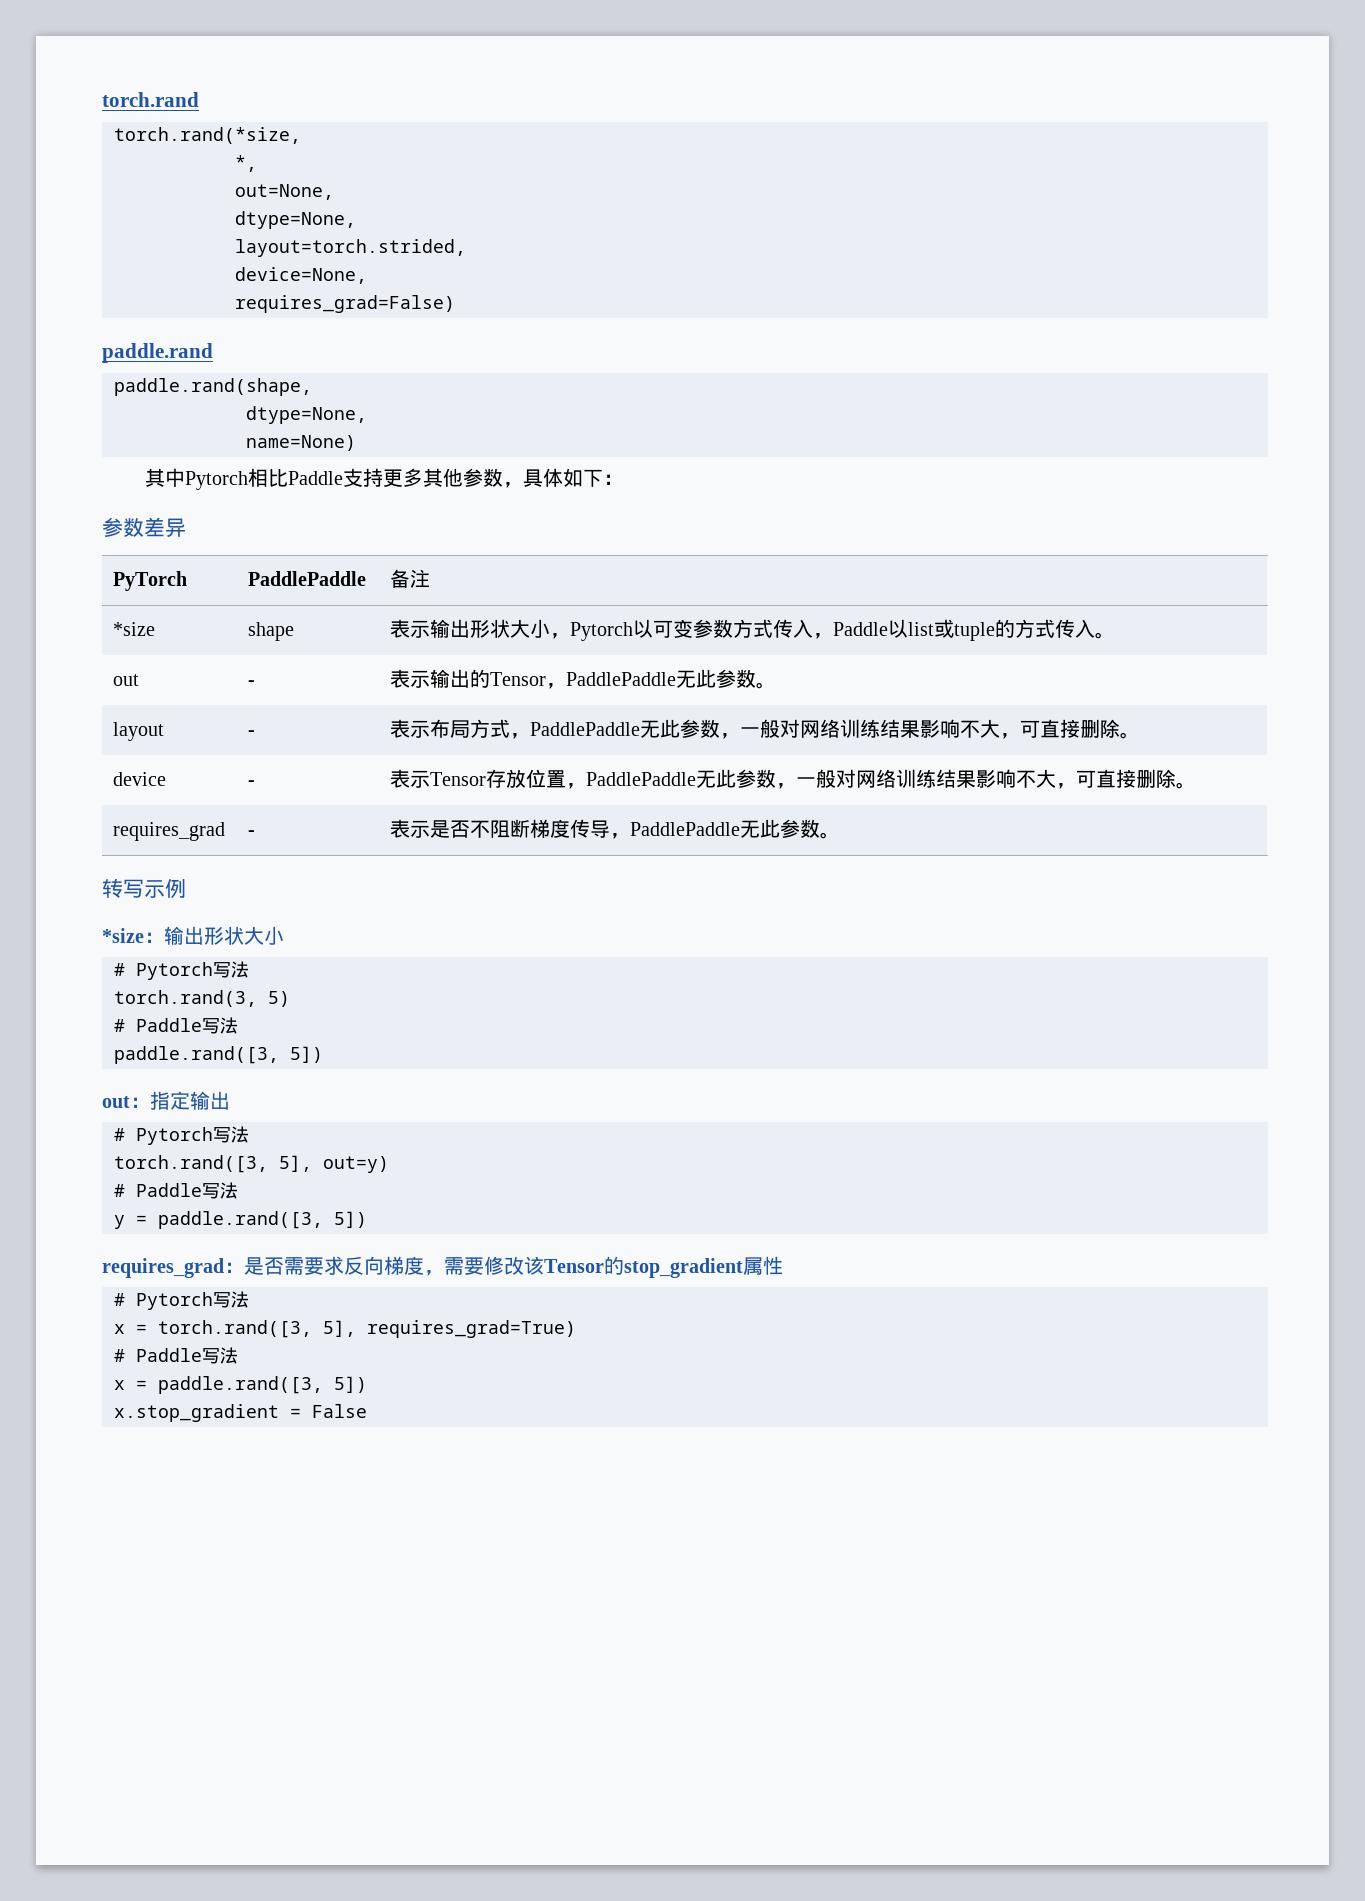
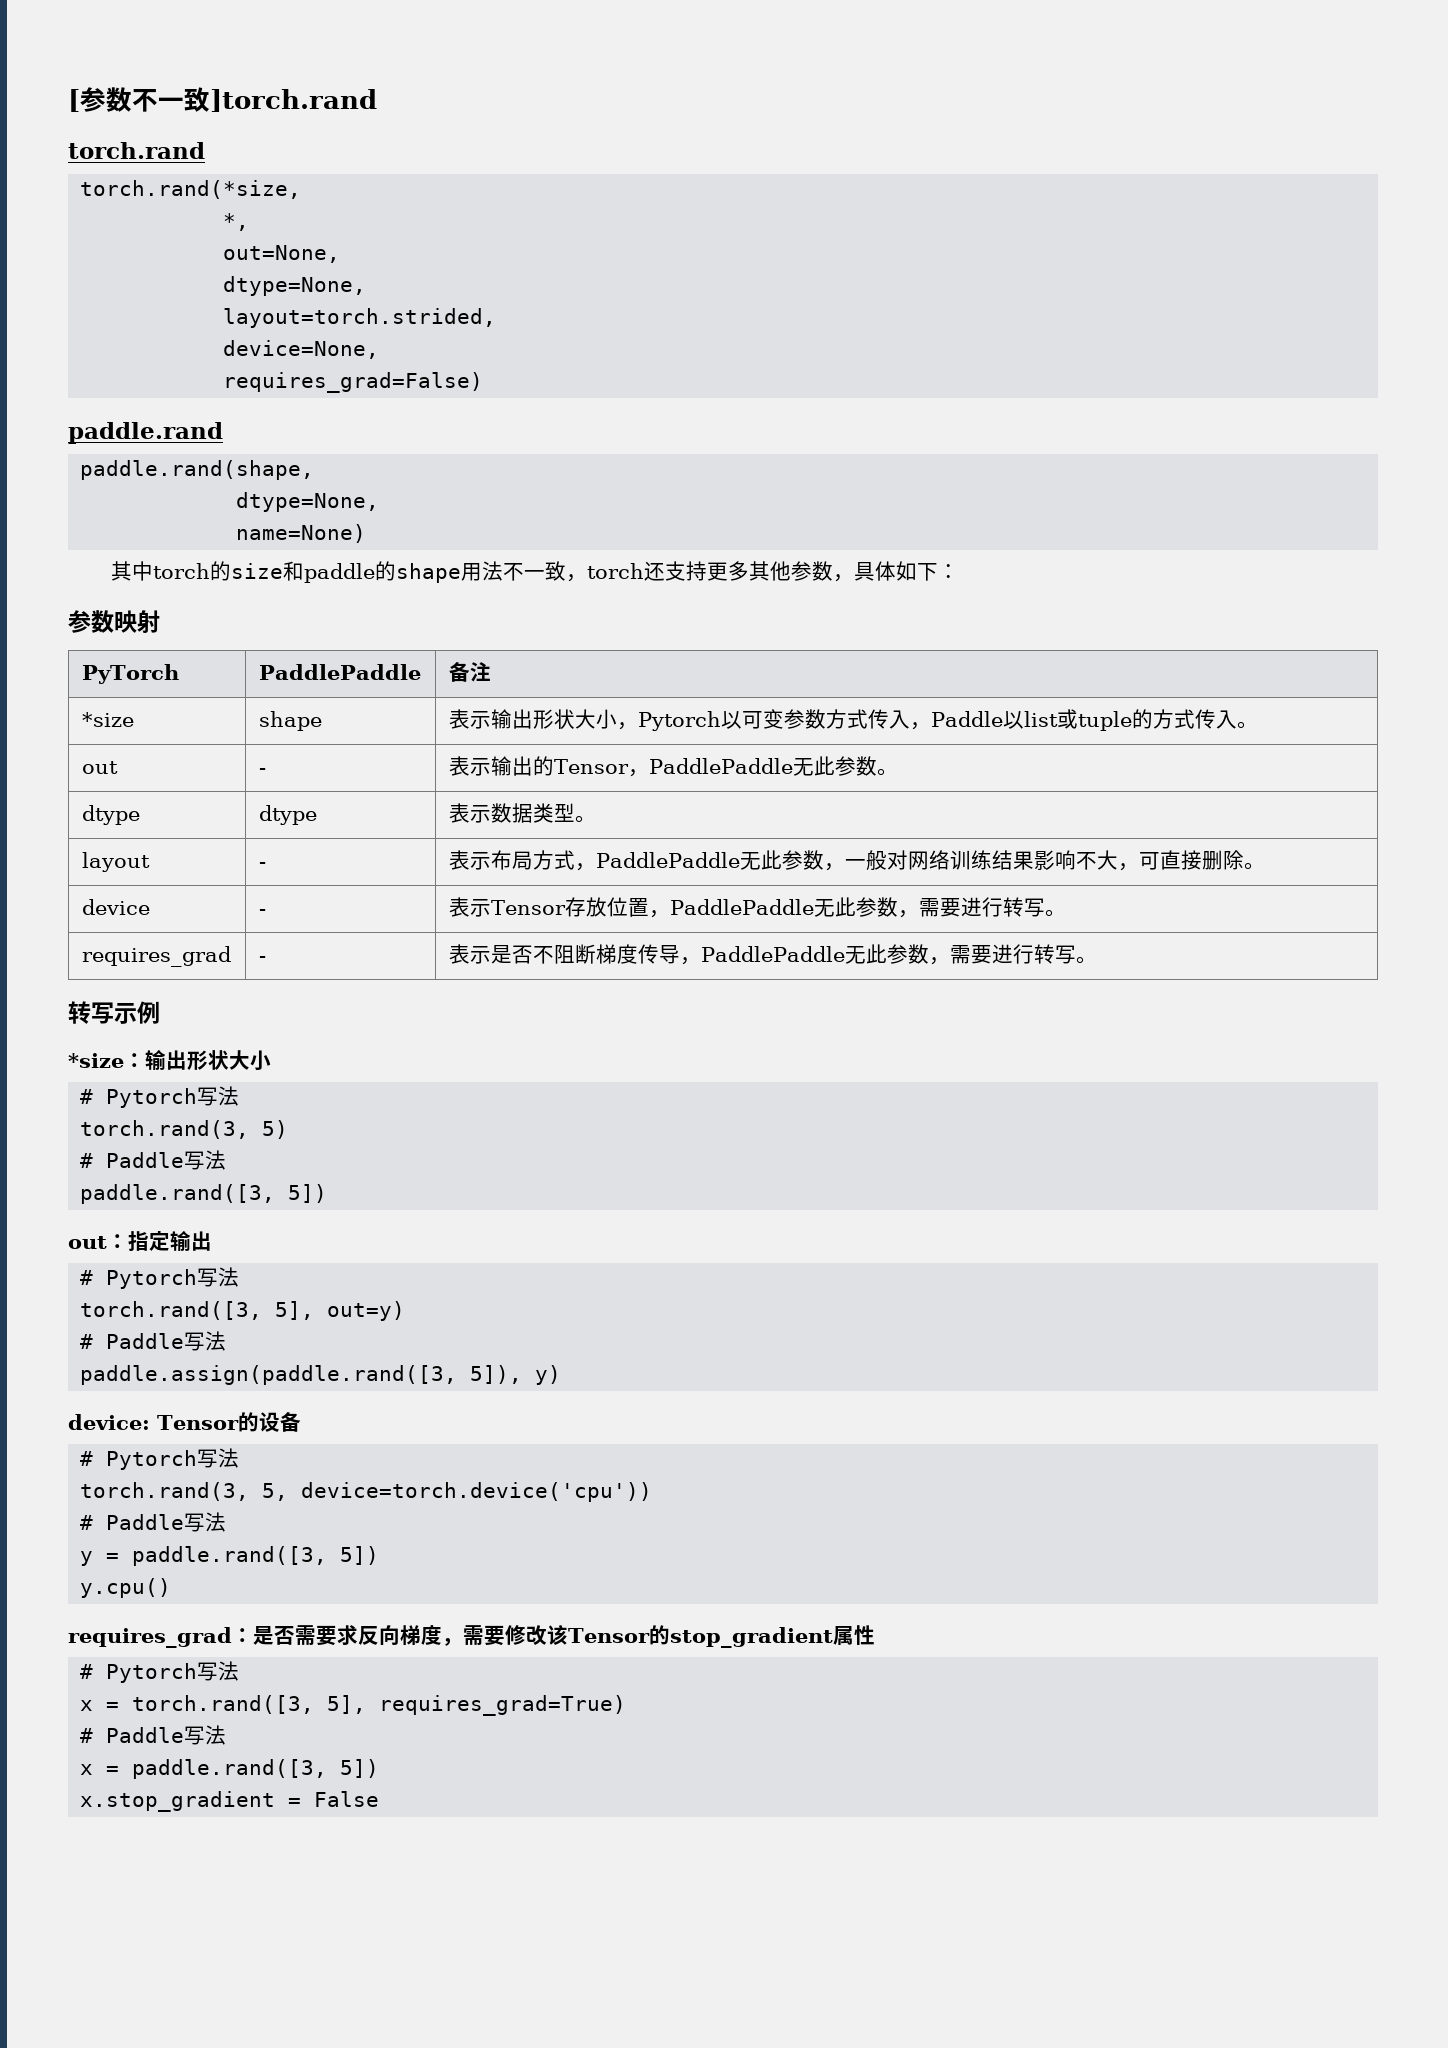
(102, 99) none -> [68,87,377,112] [参数不一致]torch.rand //
[185,468,344,490] Pytorch相比Paddle -> [153,561,666,583] torch的size和paddle的shape用法不一致，torch还
[144,517,186,538] 差异 -> [114,610,160,633] 映射
(777, 685) none -> [81,805,140,825] [258,805,317,825] [448,803,596,823] // dtype | dtype | 表示数据类型。
[796,769,1177,789] 一般对网络训练结果影响不大，可直接删除 -> [918,897,1045,917] 需要进行转写
(821, 828) none -> [928,944,1076,965] ，需要进行转写
(238, 1190) none -> [80,1365,562,1385] [68,1412,301,1432] [80,1448,240,1470] [80,1482,653,1502] [80,1512,227,1532] // paddle.assign(paddle.rand([3, 5]), y) // device: Tensor的设备 // # Pytorch写法 // torch.rand(3, 5, device=torch.device('cpu')) // # Paddle写法
(367, 1219) none -> [80,1578,172,1598] // y.cpu()

